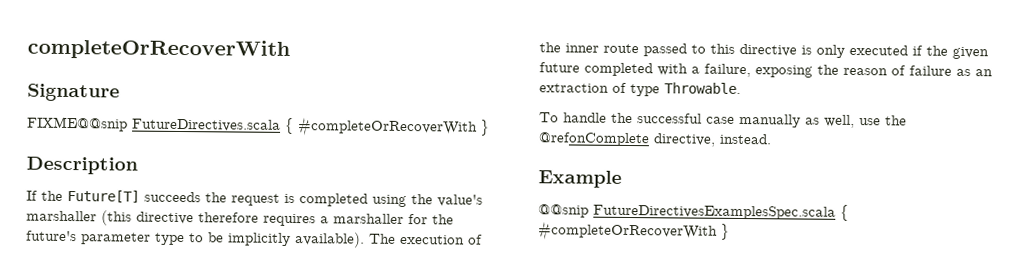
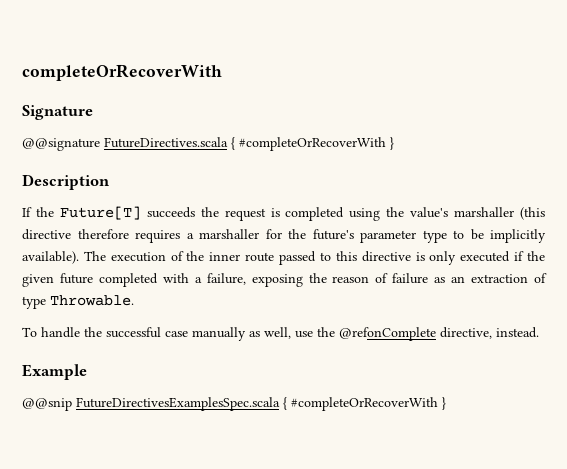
[27,116,128,132] FIXME@@snip -> [22,138,100,151] @@signature

